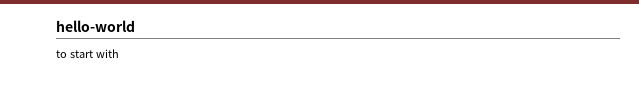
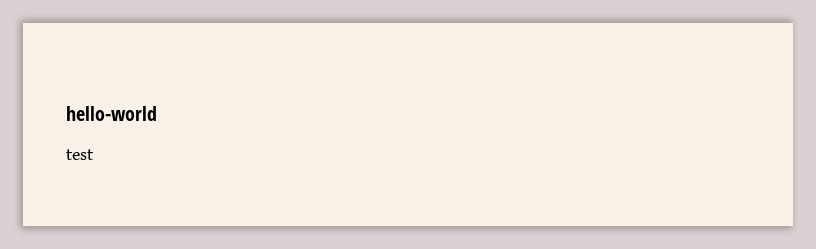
[56,49,119,58] to start with -> [66,149,94,160] test

